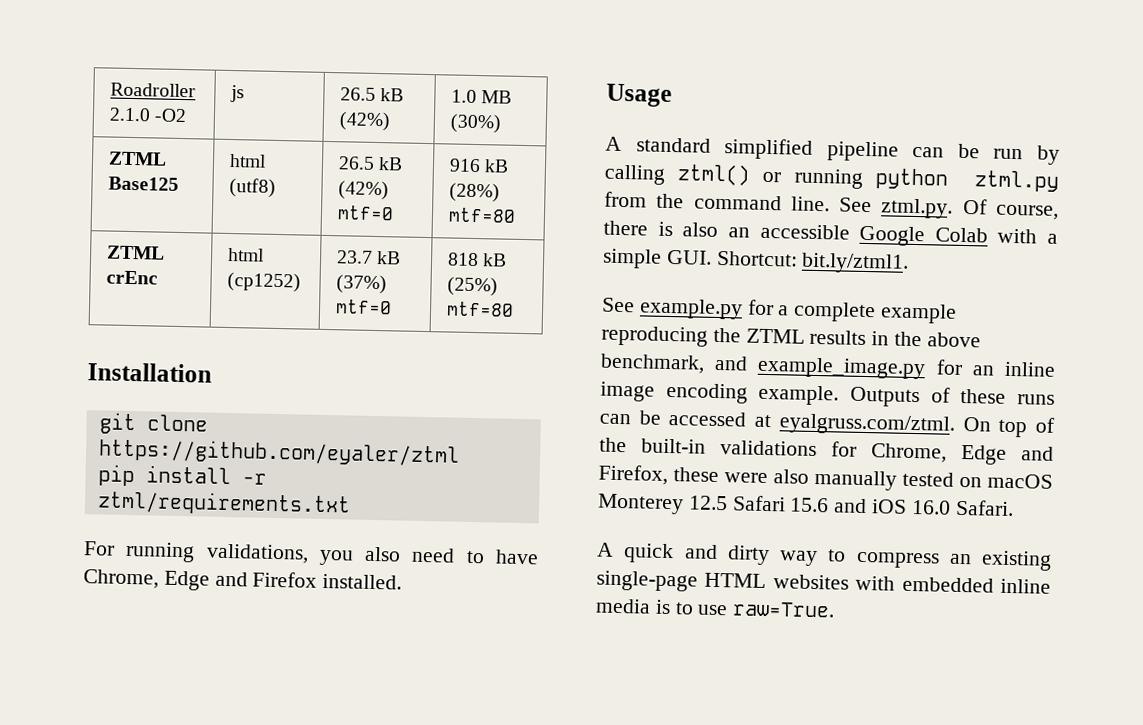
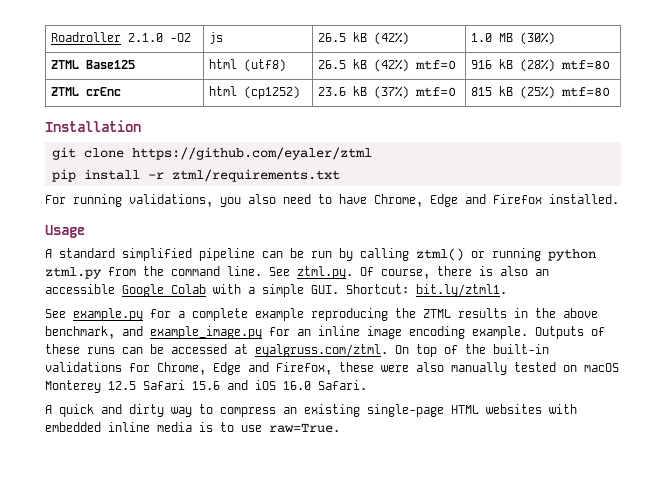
[335,250,373,264] 23.7 -> [318,87,347,96] 23.6
[446,252,479,267] 818 -> [471,87,493,96] 815

